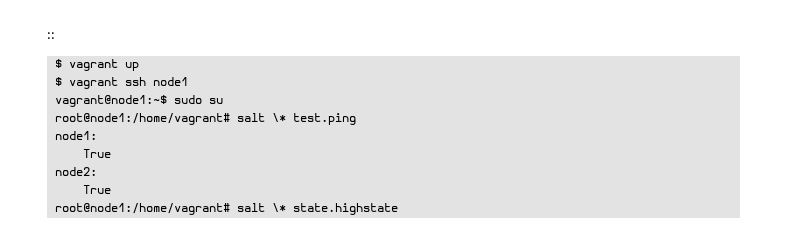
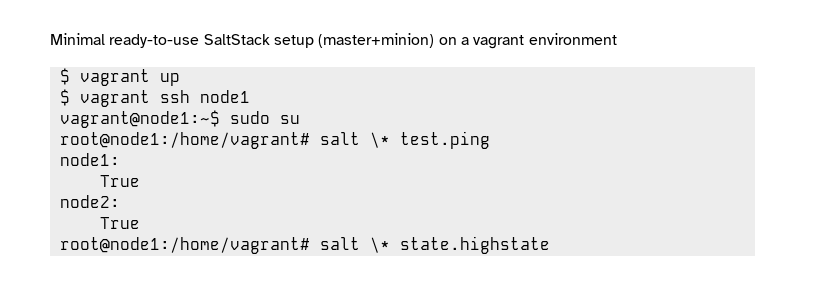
[47,32,55,39] :: -> [50,33,617,49] Minimal ready-to-use SaltStack setup (master+minion) on a vagrant environment

